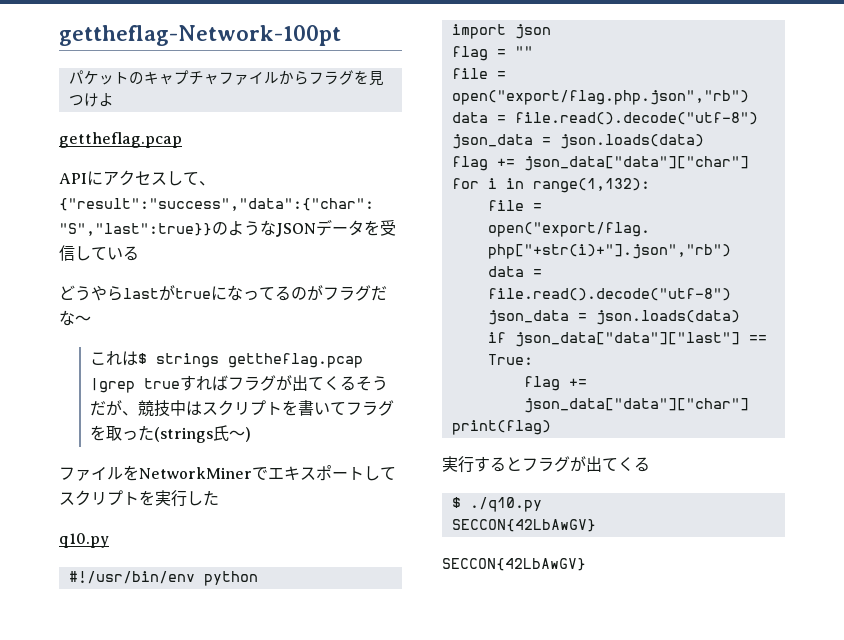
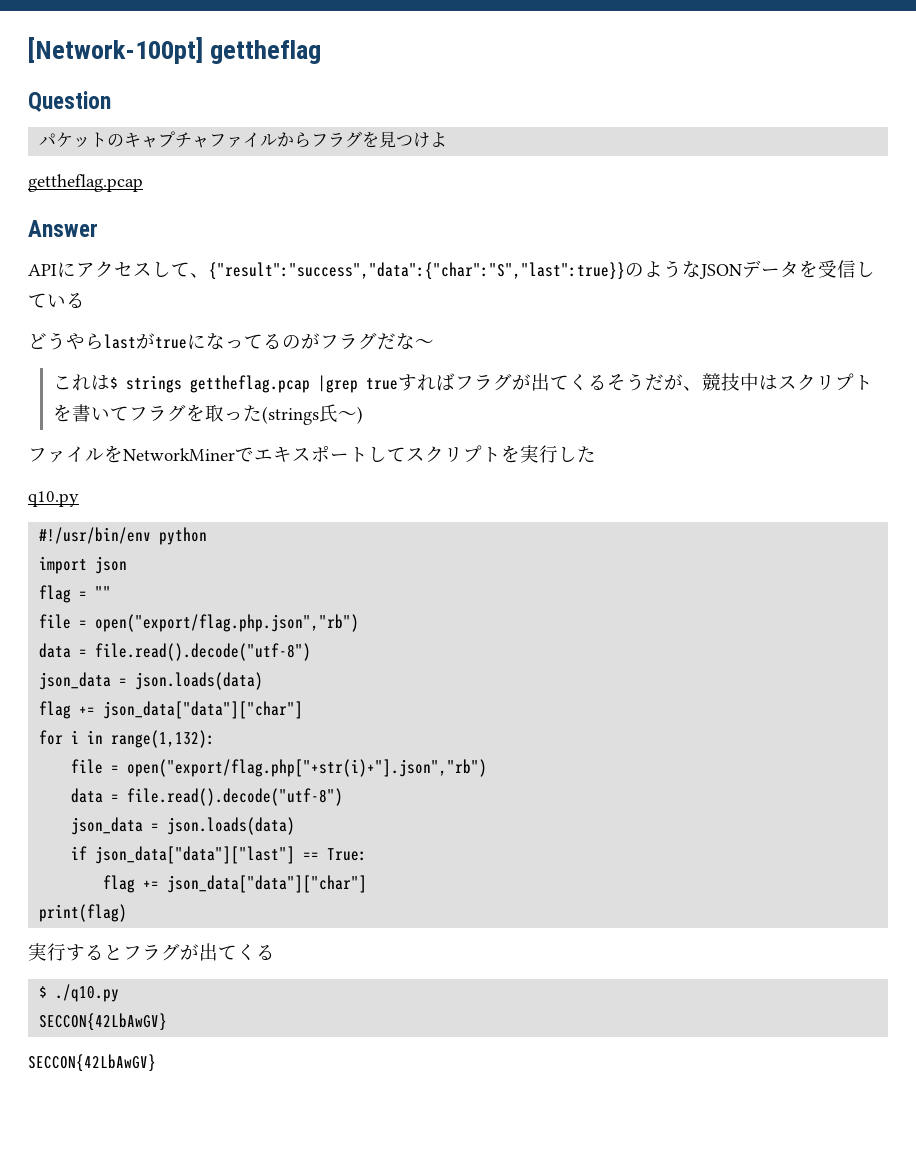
[59,25,341,46] gettheflag-Network-100pt -> [28,37,322,64] [28,91,111,112] [Network-100pt] gettheflag // Question
(182, 140) none -> [28,220,98,237] // Answer

